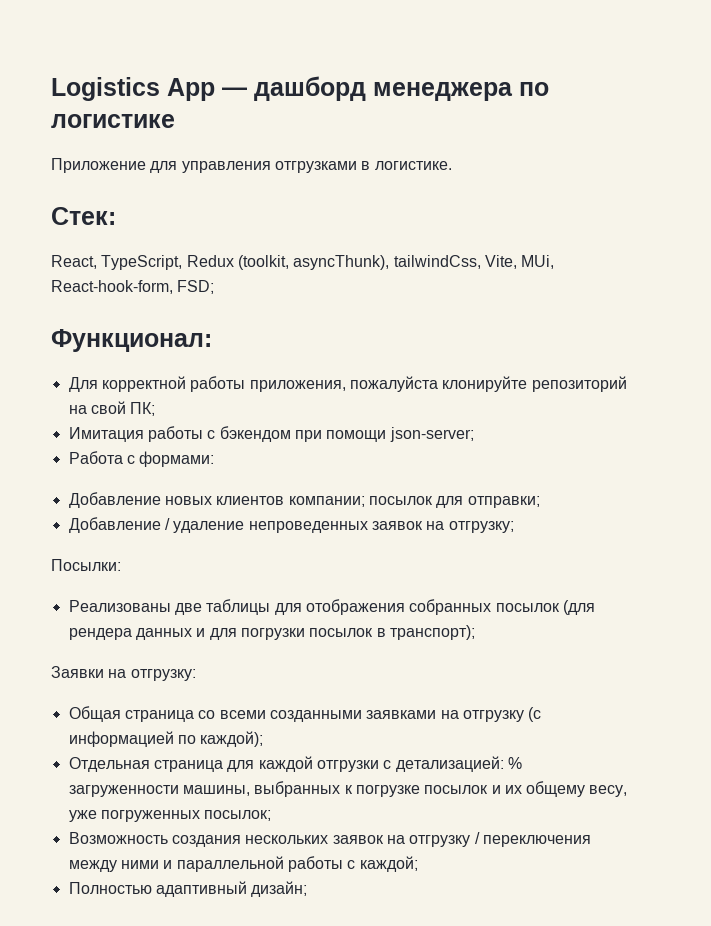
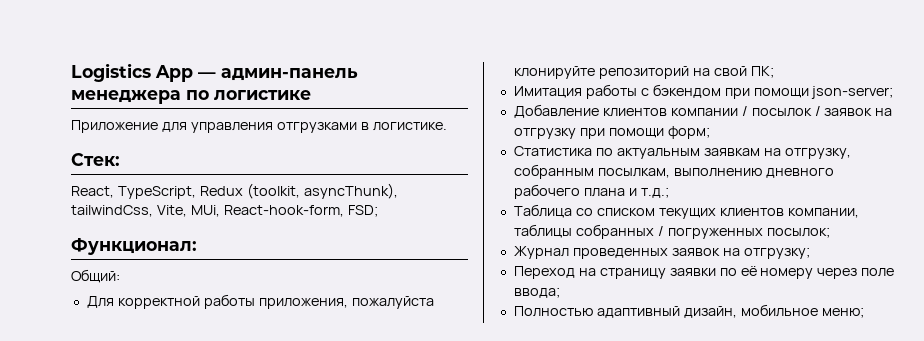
[254,76,366,101] дашборд -> [221,68,358,81] админ-панель
(212, 340) none -> [71,269,120,283] // Общий:
[68,451,215,467] [68,492,540,508] [68,517,514,533] [51,559,121,571] [68,599,595,615] [68,625,475,640] [51,666,196,681] [68,706,542,722] [68,731,264,747] [68,756,522,772] [68,781,628,797] [68,810,272,822] [68,832,591,847] [68,856,418,872] Работа с формами: // Добавление новых клиентов компании; посылок для отправки; // Добавление / удаление непроведенных заявок на отгрузку; // Посылки: // Реализованы две таблицы для отображения собранных посылок (для рендера данных и для погрузки посылок в транспорт); // Заявки на отгрузку: // Общая страница со всеми созданными заявками на отгрузку (с информацией по каждой); // Отдельная страница для каждой отгрузки с детализацией: % загруженности машины, выбранных к погрузке посылок и их общему весу, уже погруженных посылок; // Возможность создания нескольких заявок на отгрузку / переключения между ними и параллельной работы с каждой; -> [513,104,893,118] [513,126,710,139] [513,146,851,159] [513,164,834,179] [513,184,669,199] [513,204,859,219] [513,224,830,239] [513,246,810,259] [513,266,895,279] [513,287,560,298] Добавление клиентов компании / посылок / заявок на отгрузку при помощи форм; // Статистика по актуальным заявкам на отгрузку, собранным посылкам, выполнению дневного рабочего плана и т.д.; // Таблица со списком текущих клиентов компании, таблицы собранных / погруженных посылок; // Журнал проведенных заявок на отгрузку; // Переход на страницу заявки по её номеру через поле ввода;
[251,881,308,897] дизайн; -> [683,304,864,318] дизайн, мобильное меню;

